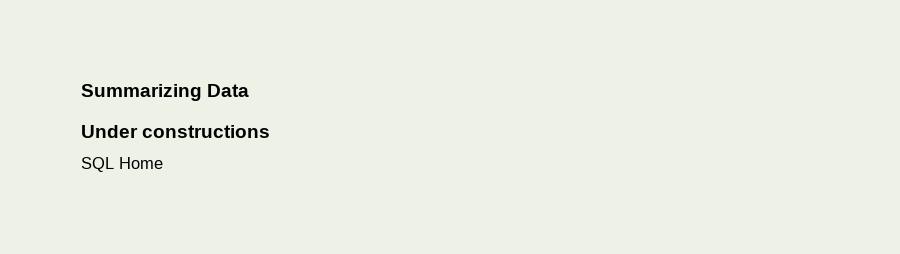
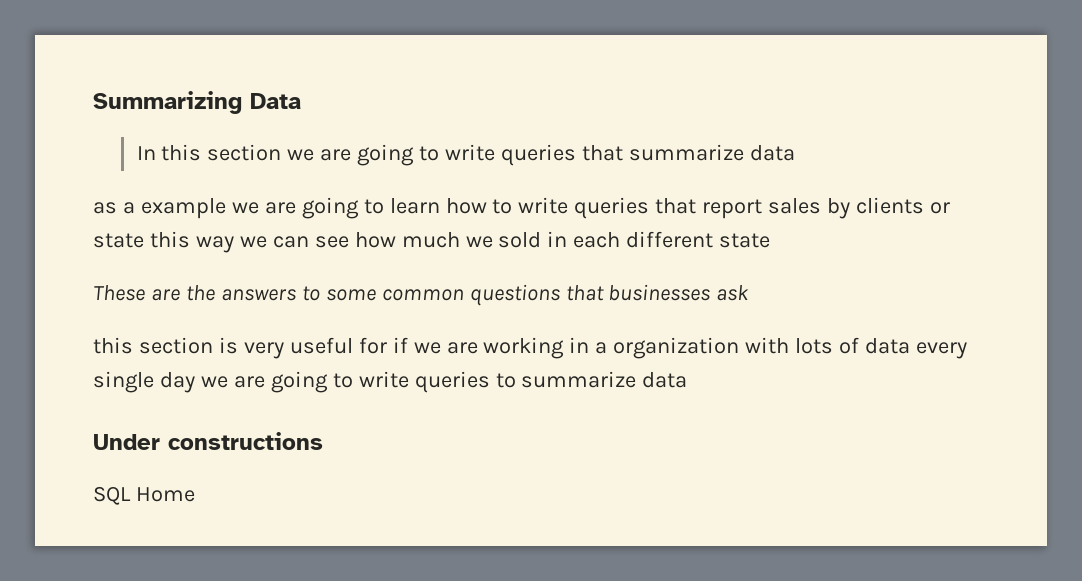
(250, 90) none -> [136,144,795,166] [93,197,950,219] [93,231,771,253] [93,284,750,306] [93,337,967,359] [93,371,688,393] // In this section we are going to write queries that summarize data // as a example we are going to learn how to write queries that report sales by clients or state this way we can see how much we sold in each different state // These are the answers to some common questions that businesses ask // this section is very useful for if we are working in a organization with lots of data every single day we are going to write queries to summarize data

